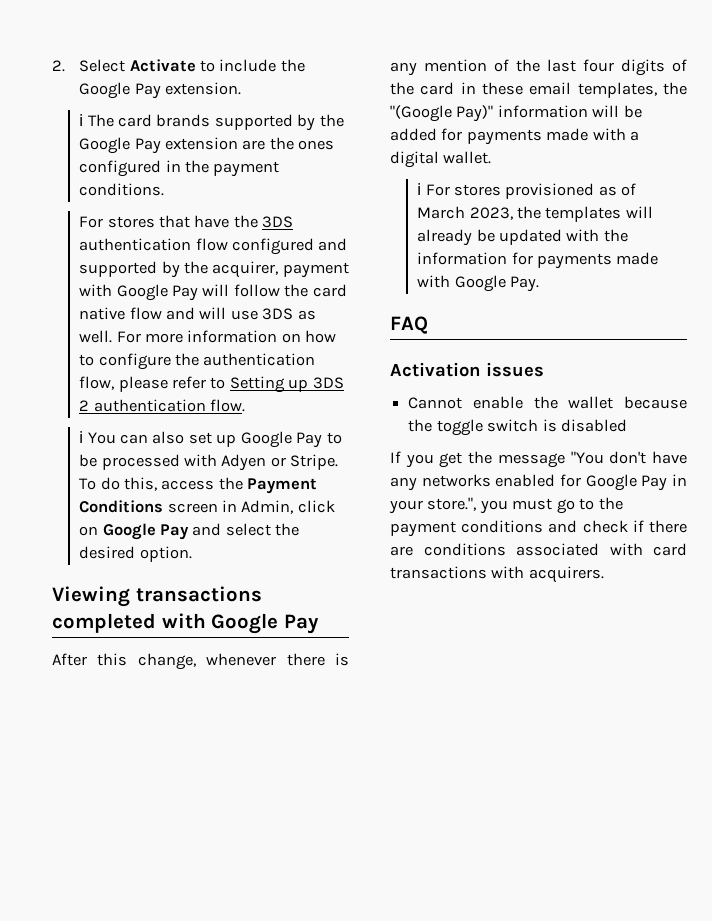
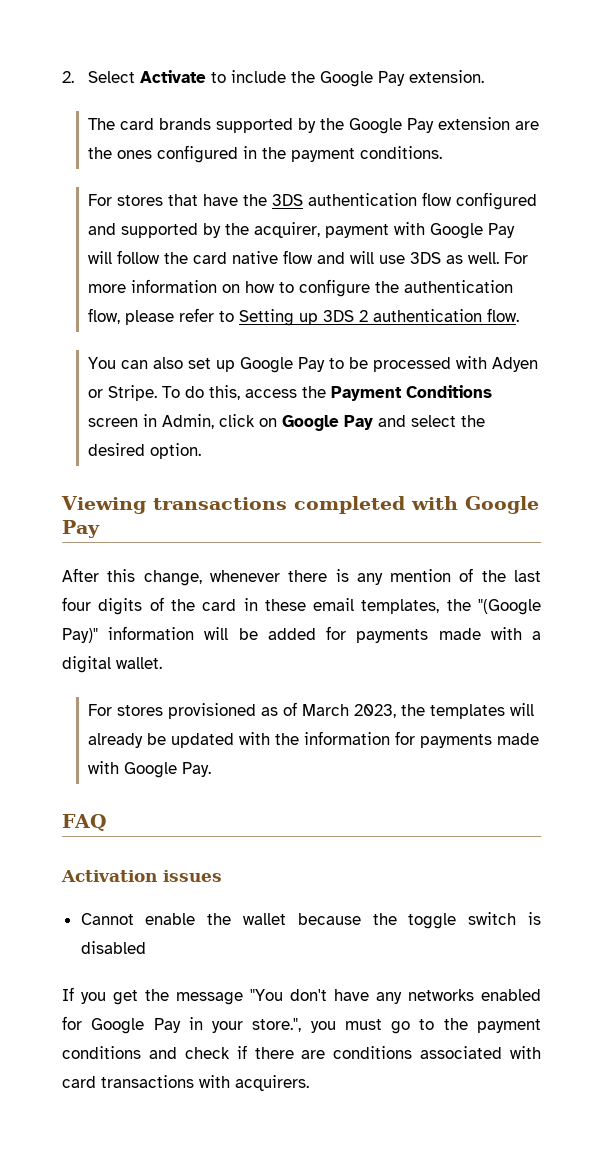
[79,114,84,126] ℹ -> (485, 76) none
[79,431,84,443] ℹ -> (520, 315) none
[417,183,422,195] ℹ -> (162, 663) none

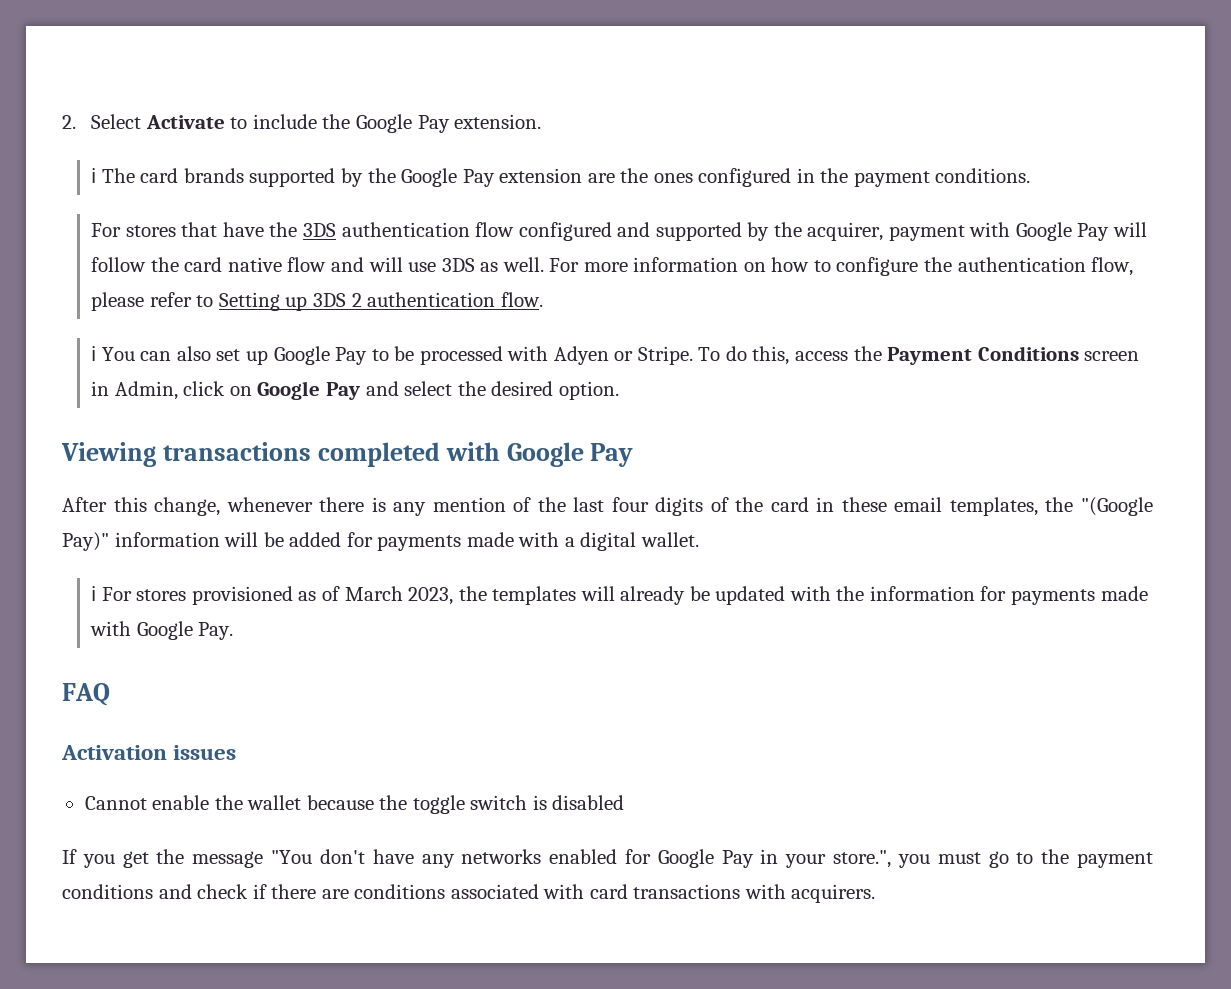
(485, 76) none -> [91,168,97,183] ℹ
(520, 315) none -> [91,346,97,361] ℹ
(162, 663) none -> [91,586,97,601] ℹ

